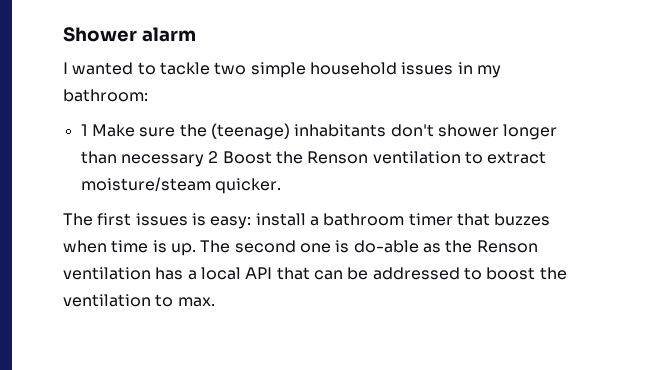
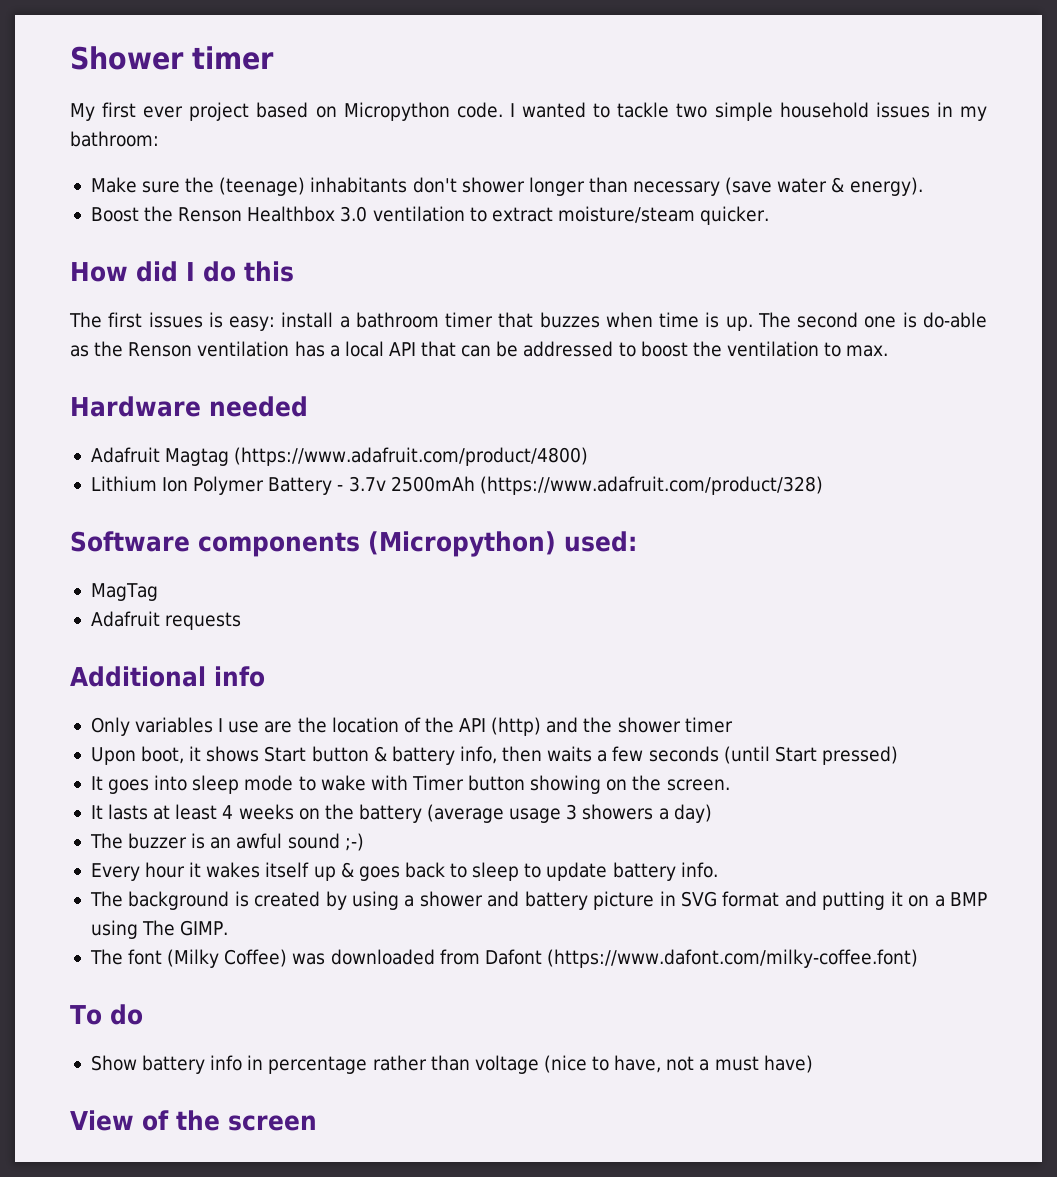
[141,27,196,42] alarm // -> [192,46,274,70] [70,102,503,121] timer // My first ever project based on Micropython code.
[80,124,88,136] 1 -> (159, 139) none
[208,151,219,163] 2 -> [725,177,923,196] (save water & energy). //
(369, 157) none -> [247,206,368,222] Healthbox 3.0
(281, 186) none -> [70,261,294,282] // How did I do this
(215, 302) none -> [70,396,308,417] [90,447,589,466] [90,476,823,495] [70,531,637,557] [90,583,158,601] [90,611,242,630] [70,666,265,687] [90,717,733,736] [90,746,898,765] [90,775,730,794] [90,804,712,823] [89,833,364,851] [90,862,718,881] [89,891,988,910] [90,920,229,939] [89,949,918,968] [70,1004,143,1025] [90,1055,813,1074] [70,1110,317,1131] // Hardware needed // Adafruit Magtag (https://www.adafruit.com/product/4800) // Lithium Ion Polymer Battery - 3.7v 2500mAh (https://www.adafruit.com/product/328) // Software components (Micropython) used: // MagTag // Adafruit requests // Additional info // Only variables I use are the location of the API (http) and the shower timer // Upon boot, it shows Start button & battery info, then waits a few seconds (until Start pressed) // It goes into sleep mode to wake with Timer button showing on the screen. // It lasts at least 4 weeks on the battery (average usage 3 showers a day) // The buzzer is an awful sound ;-) // Every hour it wakes itself up & goes back to sleep to update battery info. // The background is created by using a shower and battery picture in SVG format and putting it on a BMP using The GIMP. // The font (Milky Coffee) was downloaded from Dafont (https://www.dafont.com/milky-coffee.font) // To do // Show battery info in percentage rather than voltage (nice to have, not a must have) // View of the screen

